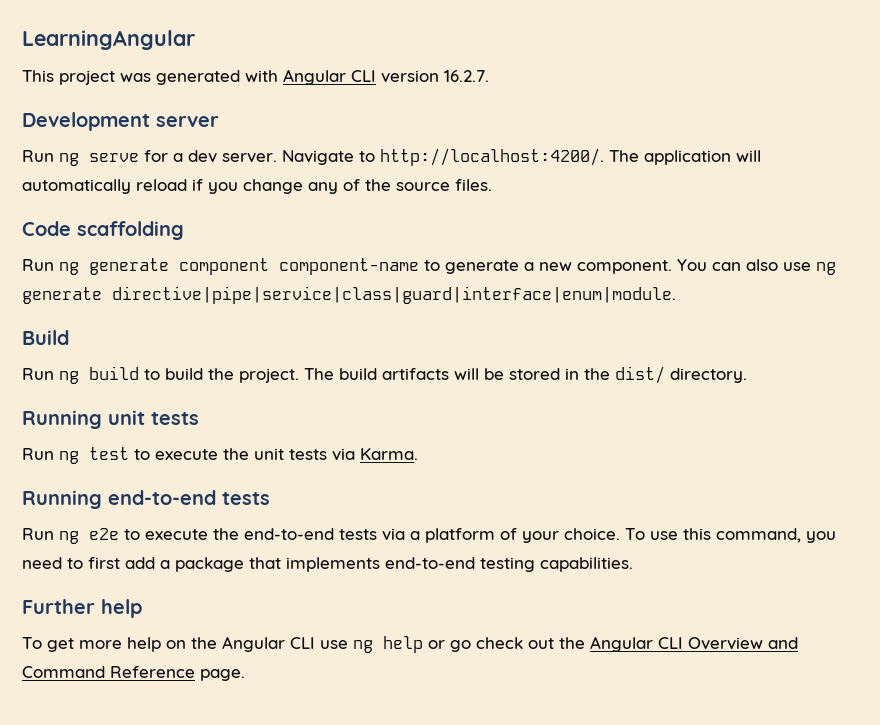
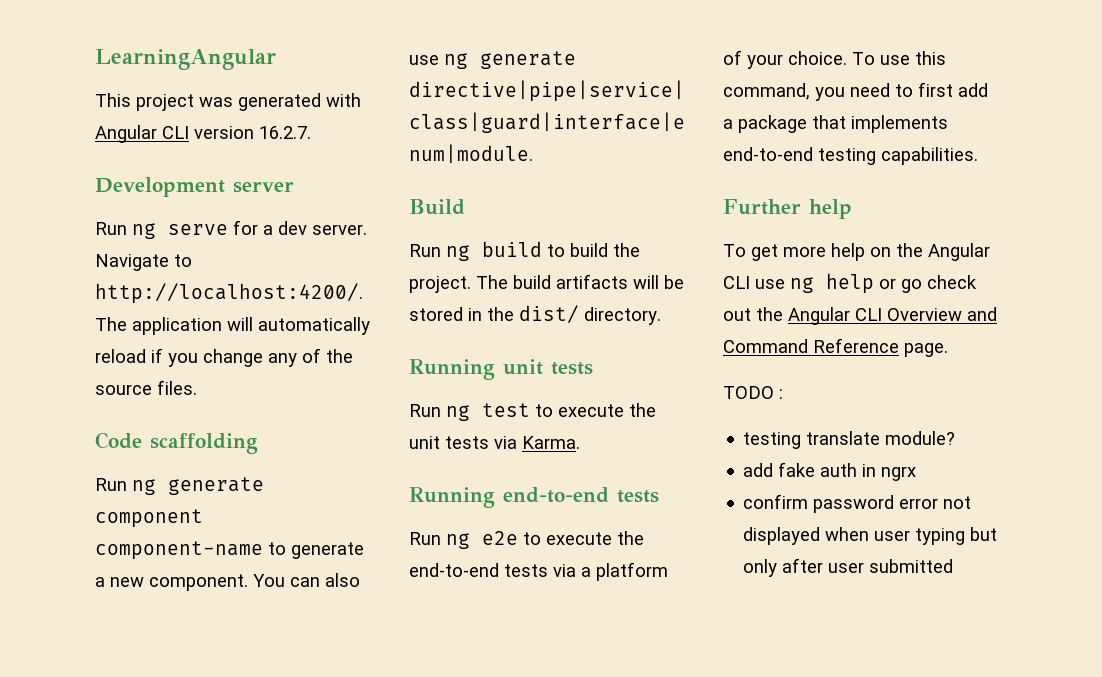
(245, 675) none -> [723,386,783,399] [743,431,956,449] [743,462,917,481] [743,494,972,513] [743,527,998,545] [743,558,954,577] // TODO : // testing translate module? // add fake auth in ngrx // confirm password error not displayed when user typing but only after user submitted

